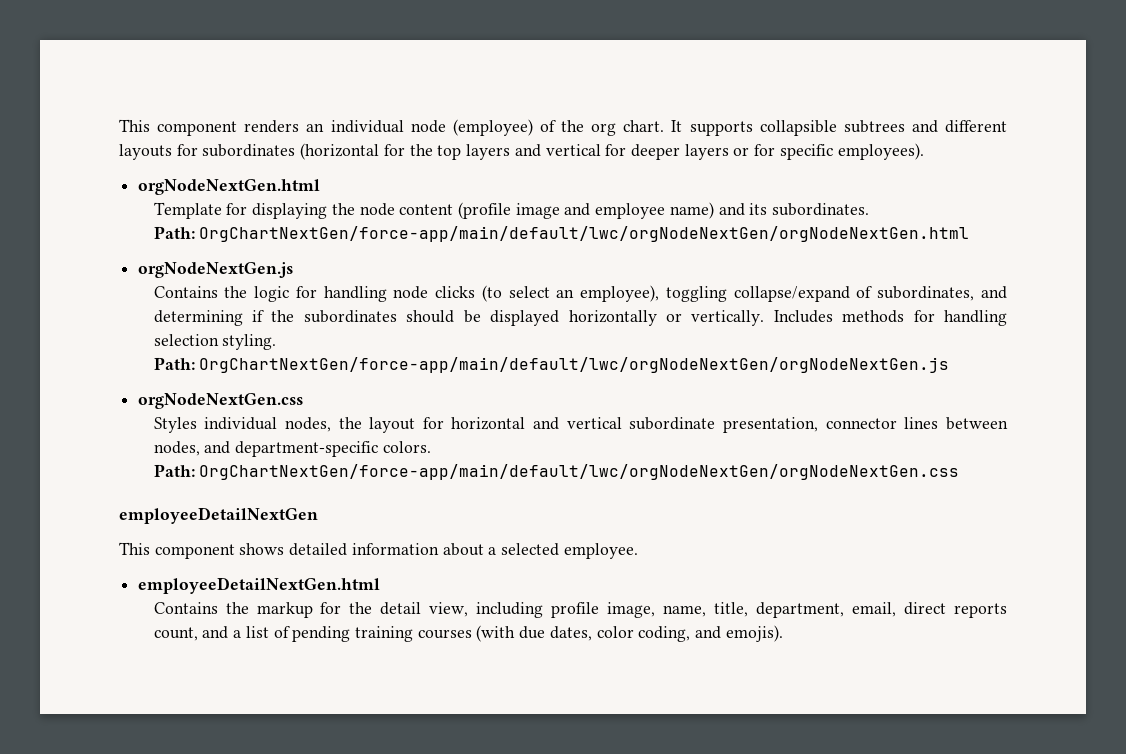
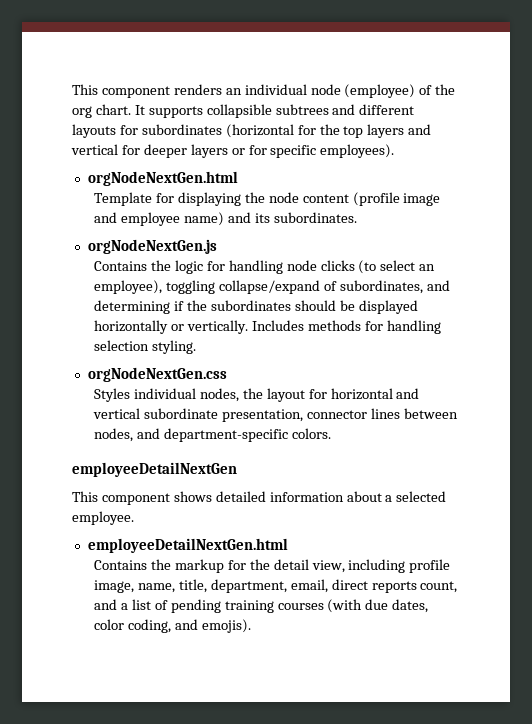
[153,226,970,242] // Path: OrgChartNextGen/force-app/main/default/lwc/orgNodeNextGen/orgNodeNextGen.html -> (357, 217) none
[153,357,950,373] // Path: OrgChartNextGen/force-app/main/default/lwc/orgNodeNextGen/orgNodeNextGen.js -> (196, 347) none
[153,464,960,480] // Path: OrgChartNextGen/force-app/main/default/lwc/orgNodeNextGen/orgNodeNextGen.css -> (331, 433) none

